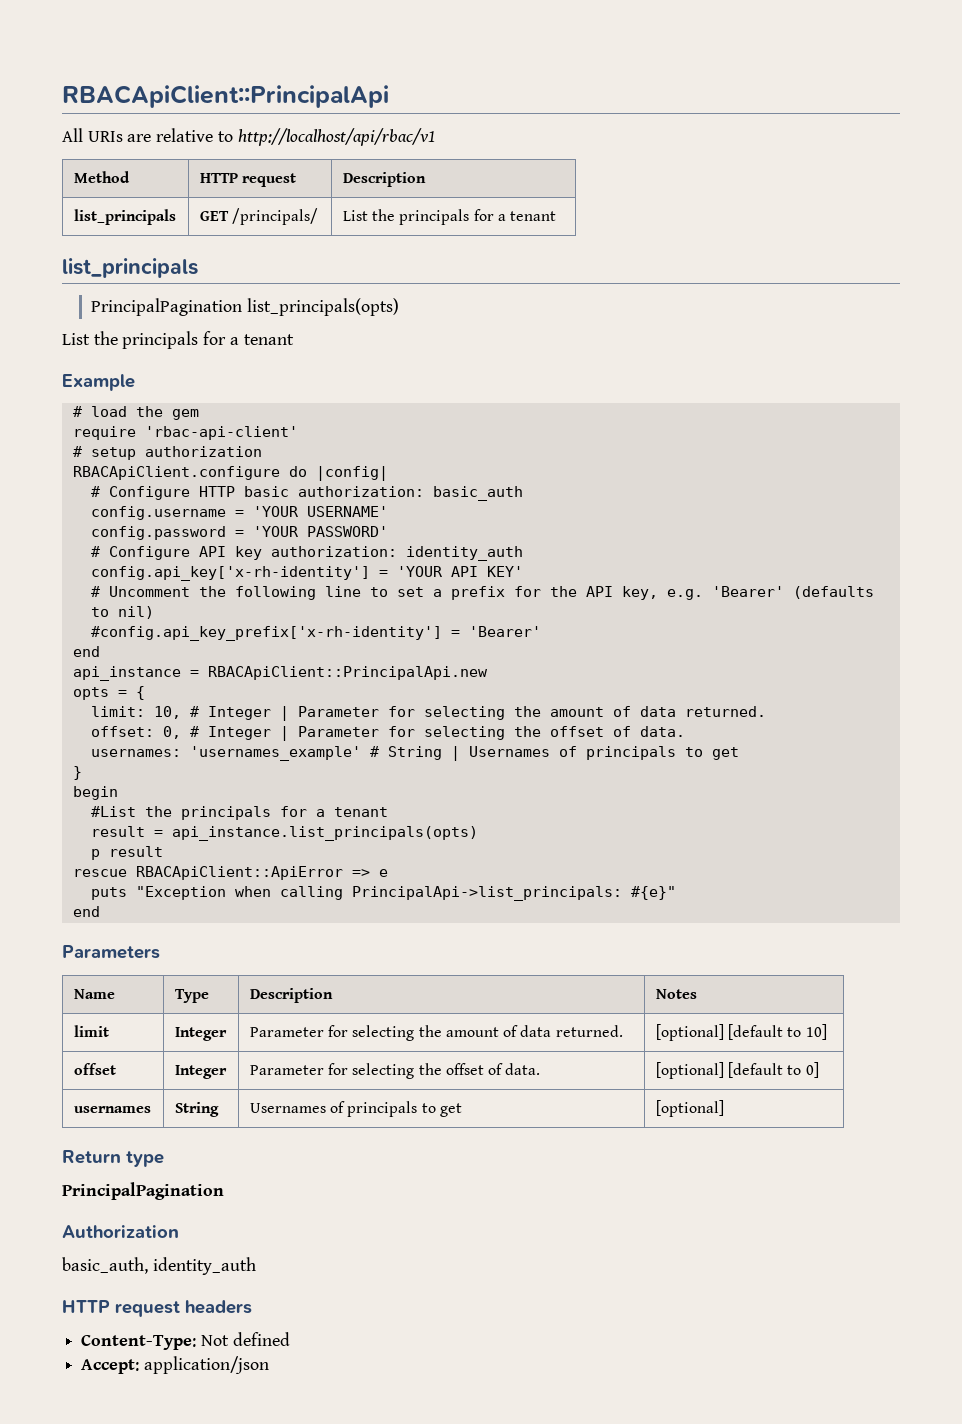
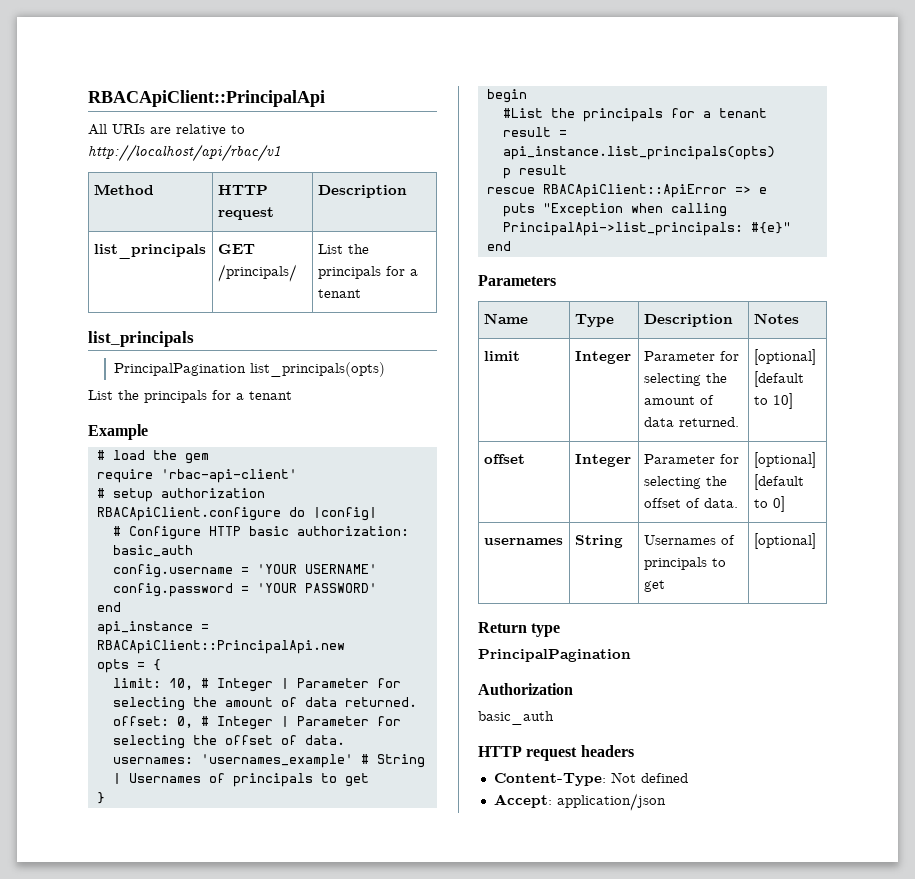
[90,546,523,561] [90,566,523,581] [90,586,874,600] [90,606,154,619] [90,626,541,641] // # Configure API key authorization: identity_auth // config.api_key['x-rh-identity'] = 'YOUR API KEY' // # Uncomment the following line to set a prefix for the API key, e.g. 'Bearer' (defaults to nil) // #config.api_key_prefix['x-rh-identity'] = 'Bearer' -> (377, 588) none
[62,1257,256,1275] basic_auth, identity_auth -> [478,711,554,725] basic_auth

